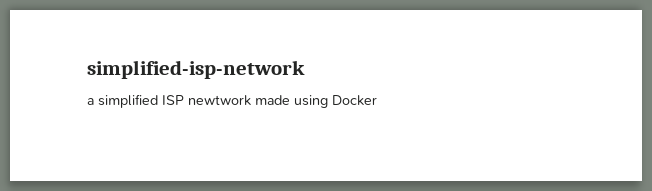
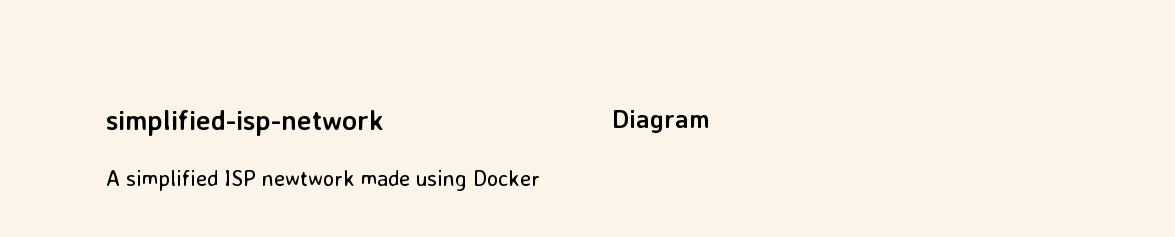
[87,98,94,105] a -> [106,170,120,186] A
(377, 100) none -> [612,110,710,133] // Diagram

